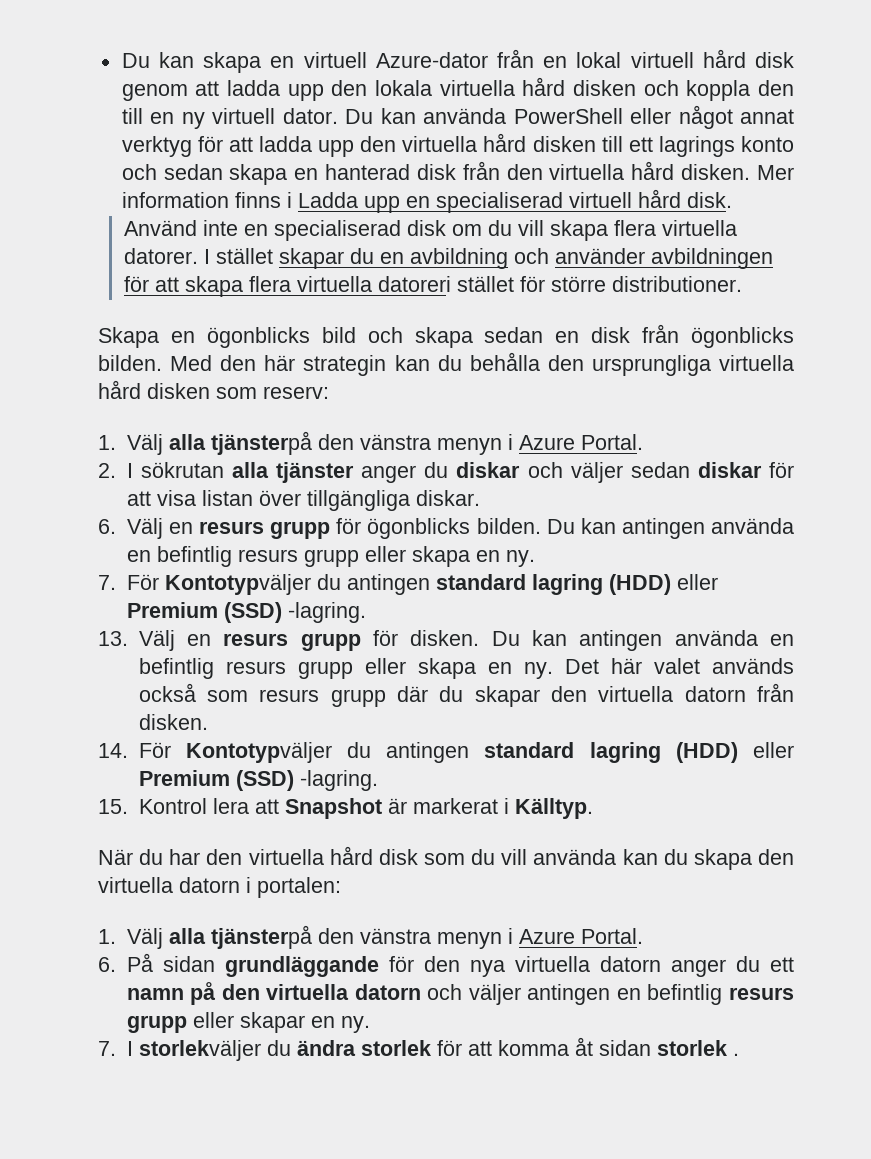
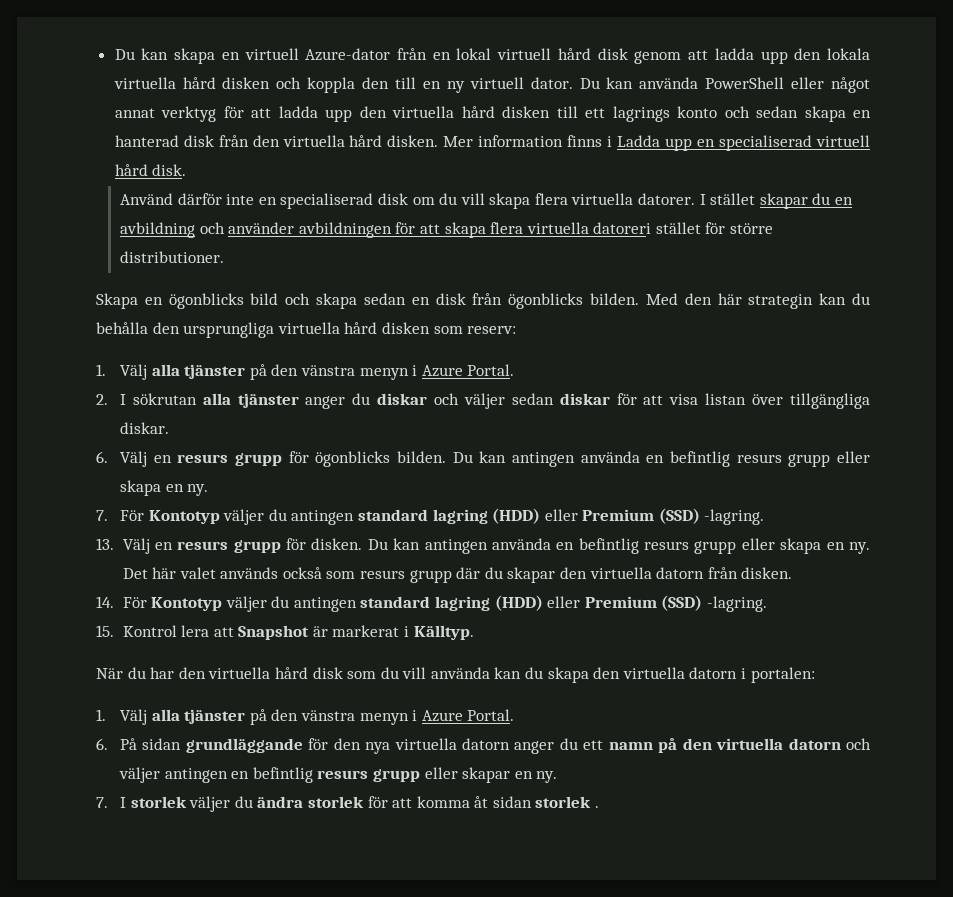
(198, 228) none -> [177,193,222,205] därför
[210,431,312,455] tjänsterpå -> [184,364,267,380] tjänster på
[164,574,311,595] Kontotypväljer -> [148,509,265,525] Kontotyp väljer
[185,742,332,763] Kontotypväljer -> [151,596,267,612] Kontotyp väljer
[210,925,312,949] tjänsterpå -> [184,709,267,725] tjänster på
[138,1040,261,1061] storlekväljer -> [130,796,231,812] storlek väljer

